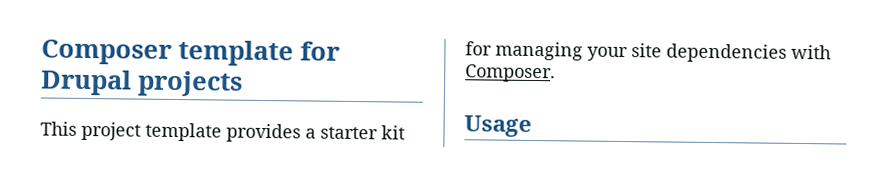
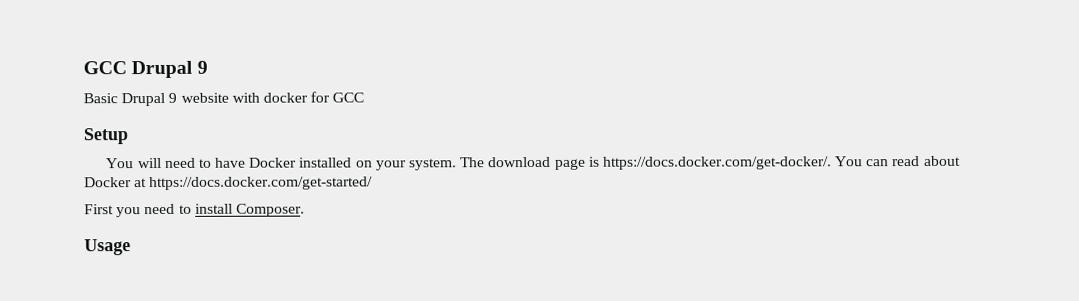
[41,39,340,67] [40,69,243,97] [40,121,405,143] [465,41,831,63] Composer template for Drupal projects // This project template provides a starter kit for managing your site dependencies with -> [83,60,208,79] [83,91,365,107] [83,128,128,145] [106,155,961,171] [84,176,374,191] [84,203,233,218] GCC Drupal 9 // Basic Drupal 9 website with docker for GCC // Setup // You will need to have Docker installed on your system. The download page is https://docs.docker.com/get-docker/. You can read about Docker at https://docs.docker.com/get-started/ // First you need to install

